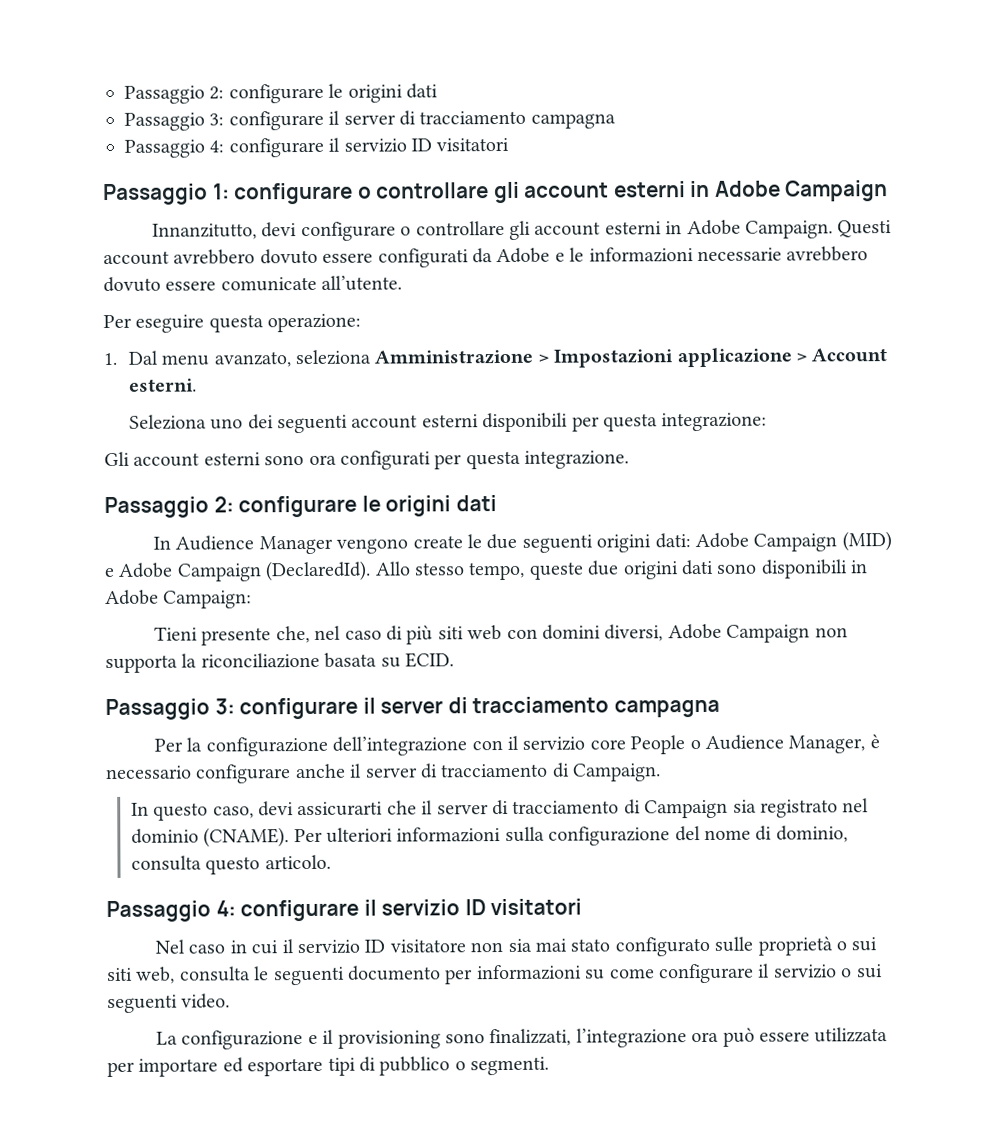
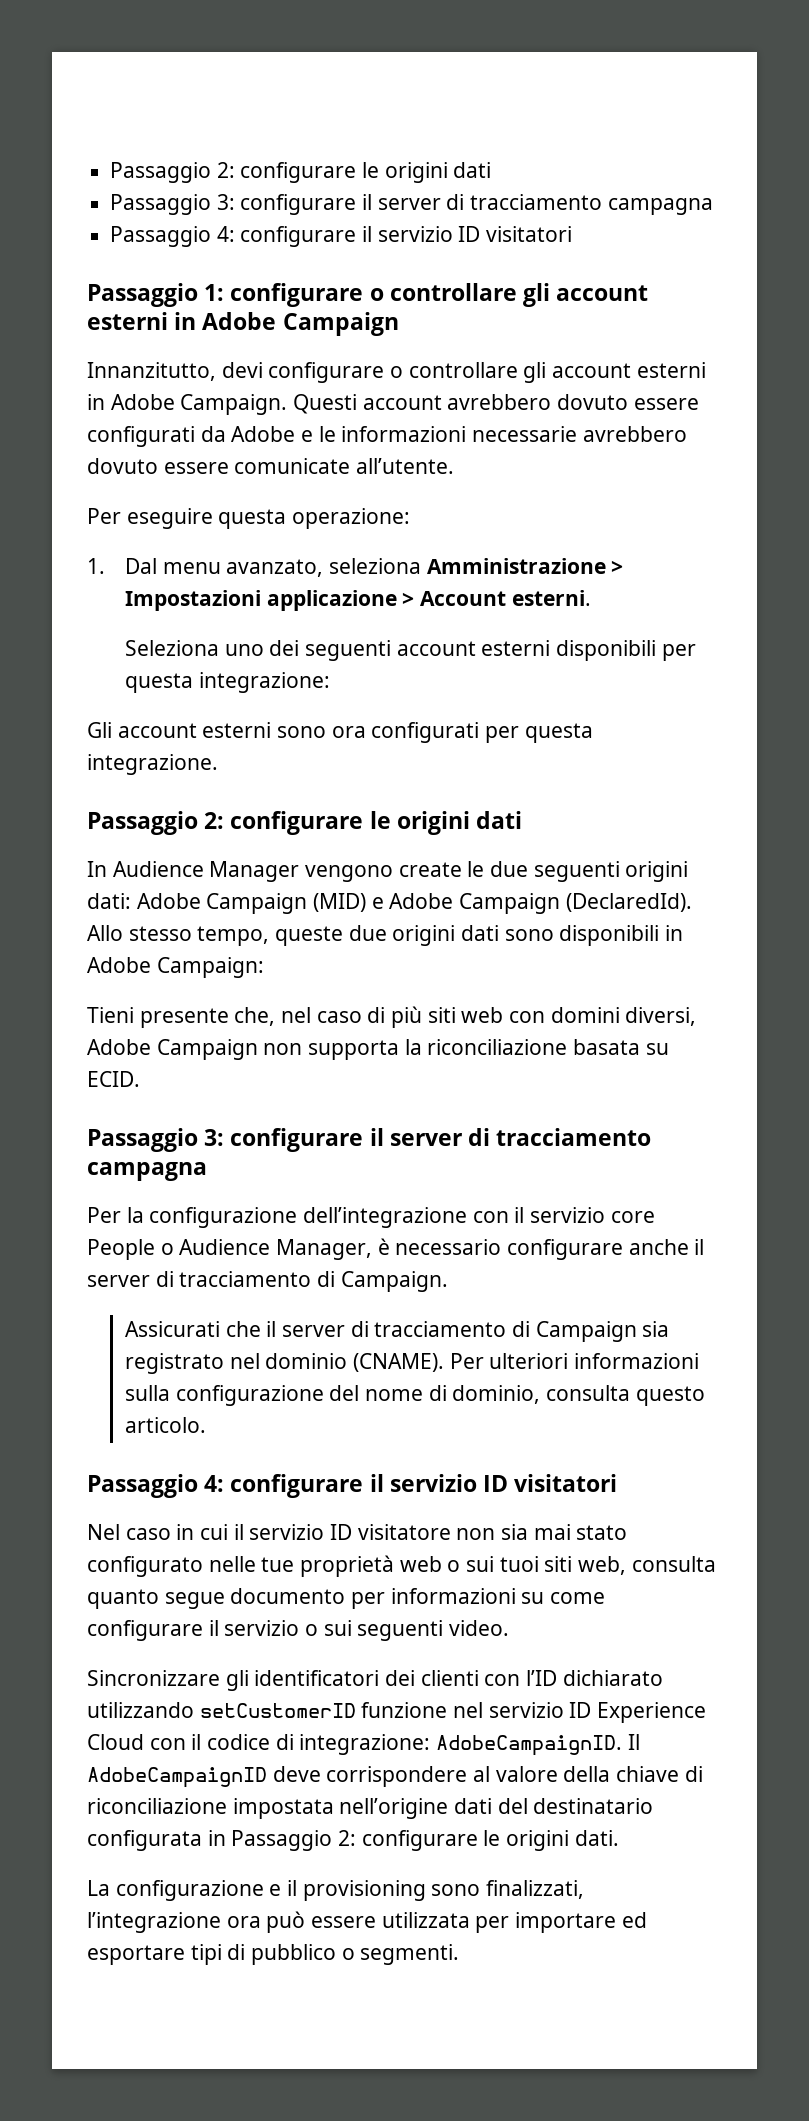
[130,801,384,821] In questo caso, devi assicurarti -> [124,1321,220,1337] Assicurati
[714,936,878,956] sulle proprietà o sui -> [208,1555,539,1577] nelle tue proprietà web o sui tuoi
[253,966,345,986] le seguenti -> [87,1589,225,1609] quanto segue
(231, 1001) none -> [87,1670,663,1691] [87,1702,707,1723] [87,1734,640,1756] [87,1766,703,1788] [87,1798,654,1819] [87,1830,619,1851] // Sincronizzare gli identificatori dei clienti con l’ID dichiarato utilizzando setCustomerID funzione nel servizio ID Experience Cloud con il codice di integrazione: AdobeCampaignID. Il AdobeCampaignID deve corrispondere al valore della chiave di riconciliazione impostata nell’origine dati del destinatario configurata in Passaggio 2: configurare le origini dati.

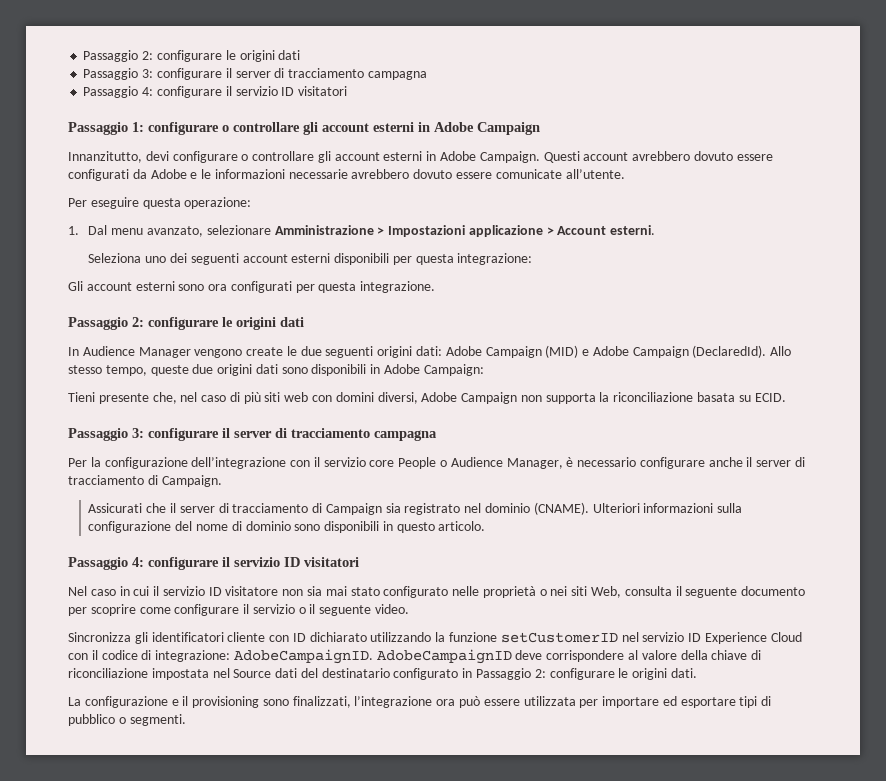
[328,558,421,574] seleziona -> [206,225,271,235] selezionare
[449,1353,569,1369] Per ulteriori -> [592,503,640,513] Ulteriori
[452,1385,630,1404] dominio, consulta -> [245,521,393,533] dominio sono disponibili in
[261,1555,716,1577] [87,1588,545,1609] tue proprietà web o sui tuoi siti web, consulta quanto segue documento per informazioni su -> [482,586,806,598] [68,604,136,616] proprietà o nei siti Web, consulta il seguente documento per scoprire
[323,1620,444,1641] sui seguenti -> [309,604,372,616] il seguente
[87,1670,220,1686] Sincronizzare -> [68,632,131,642] Sincronizza
[385,1670,663,1686] [87,1702,448,1718] dei clienti con l’ID dichiarato utilizzando setCustomerID funzione -> [227,632,618,643] cliente con ID dichiarato utilizzando la funzione setCustomerID
[627,1734,640,1750] Il -> (373, 656) none
[339,1798,449,1819] nell’origine -> [212,668,272,678] nel Source
[87,1830,202,1851] configurata -> [393,668,459,680] configurato

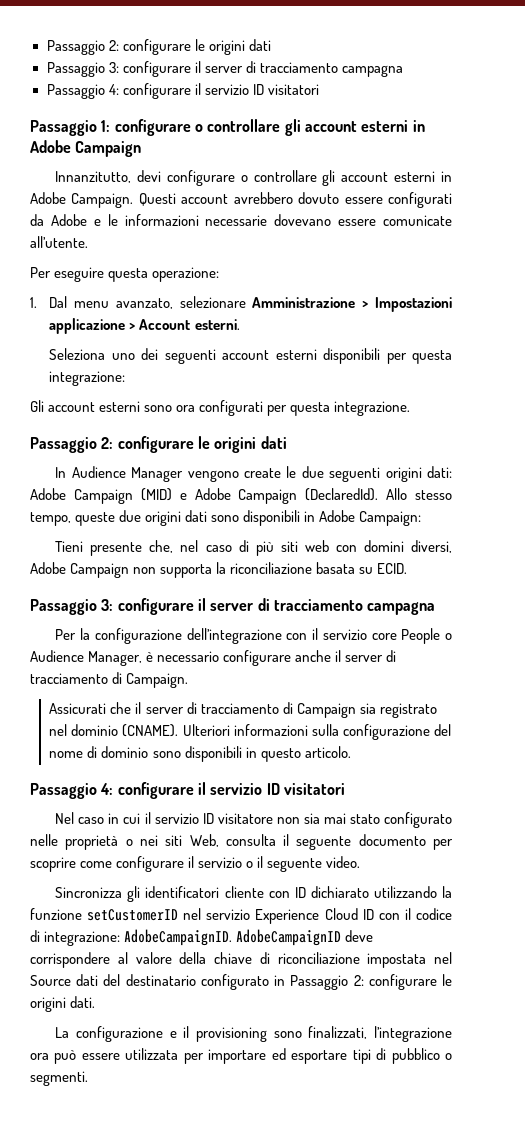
[351,169,453,179] avrebbero dovuto -> [274,214,332,226] dovevano
[688,633,702,642] ID -> (251, 914) none
(802, 637) none -> [362,909,374,920] ID

